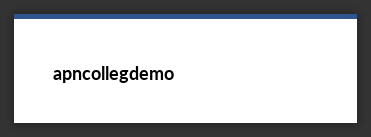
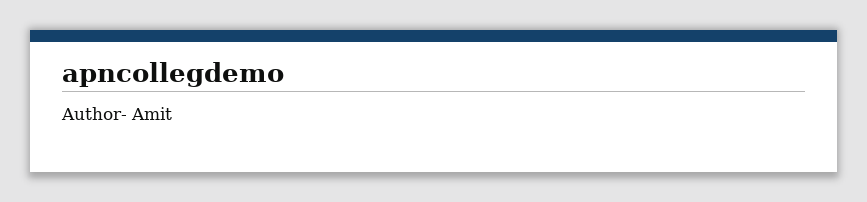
(174, 74) none -> [61,107,172,120] // Author- Amit

